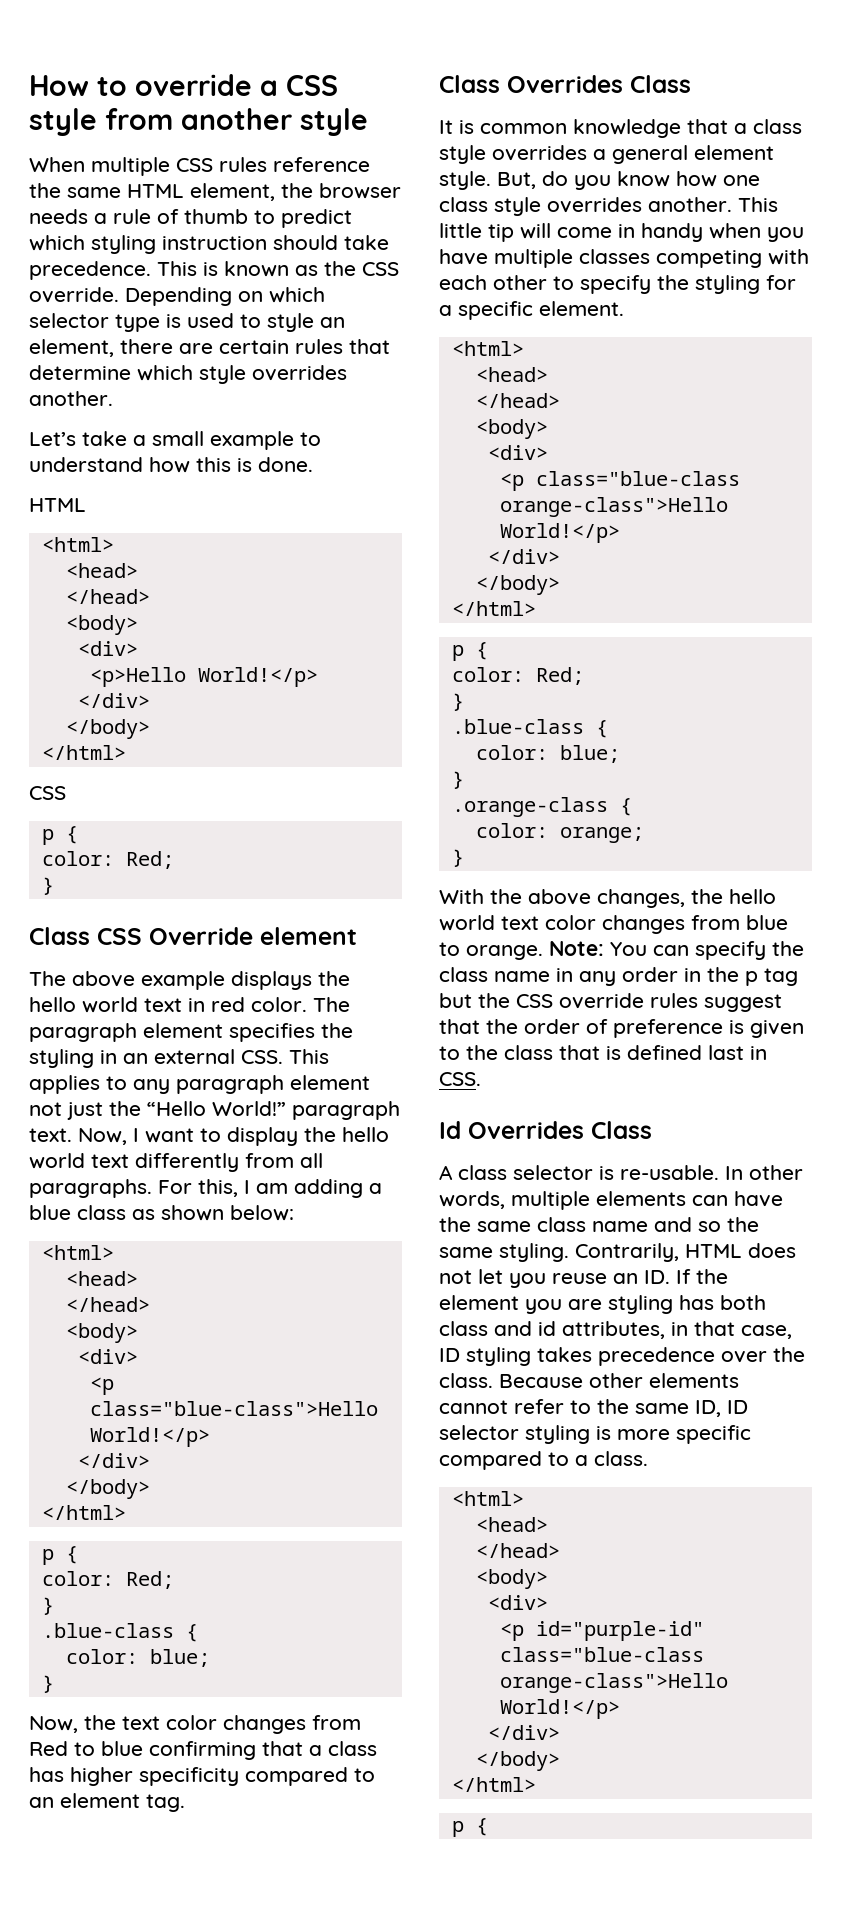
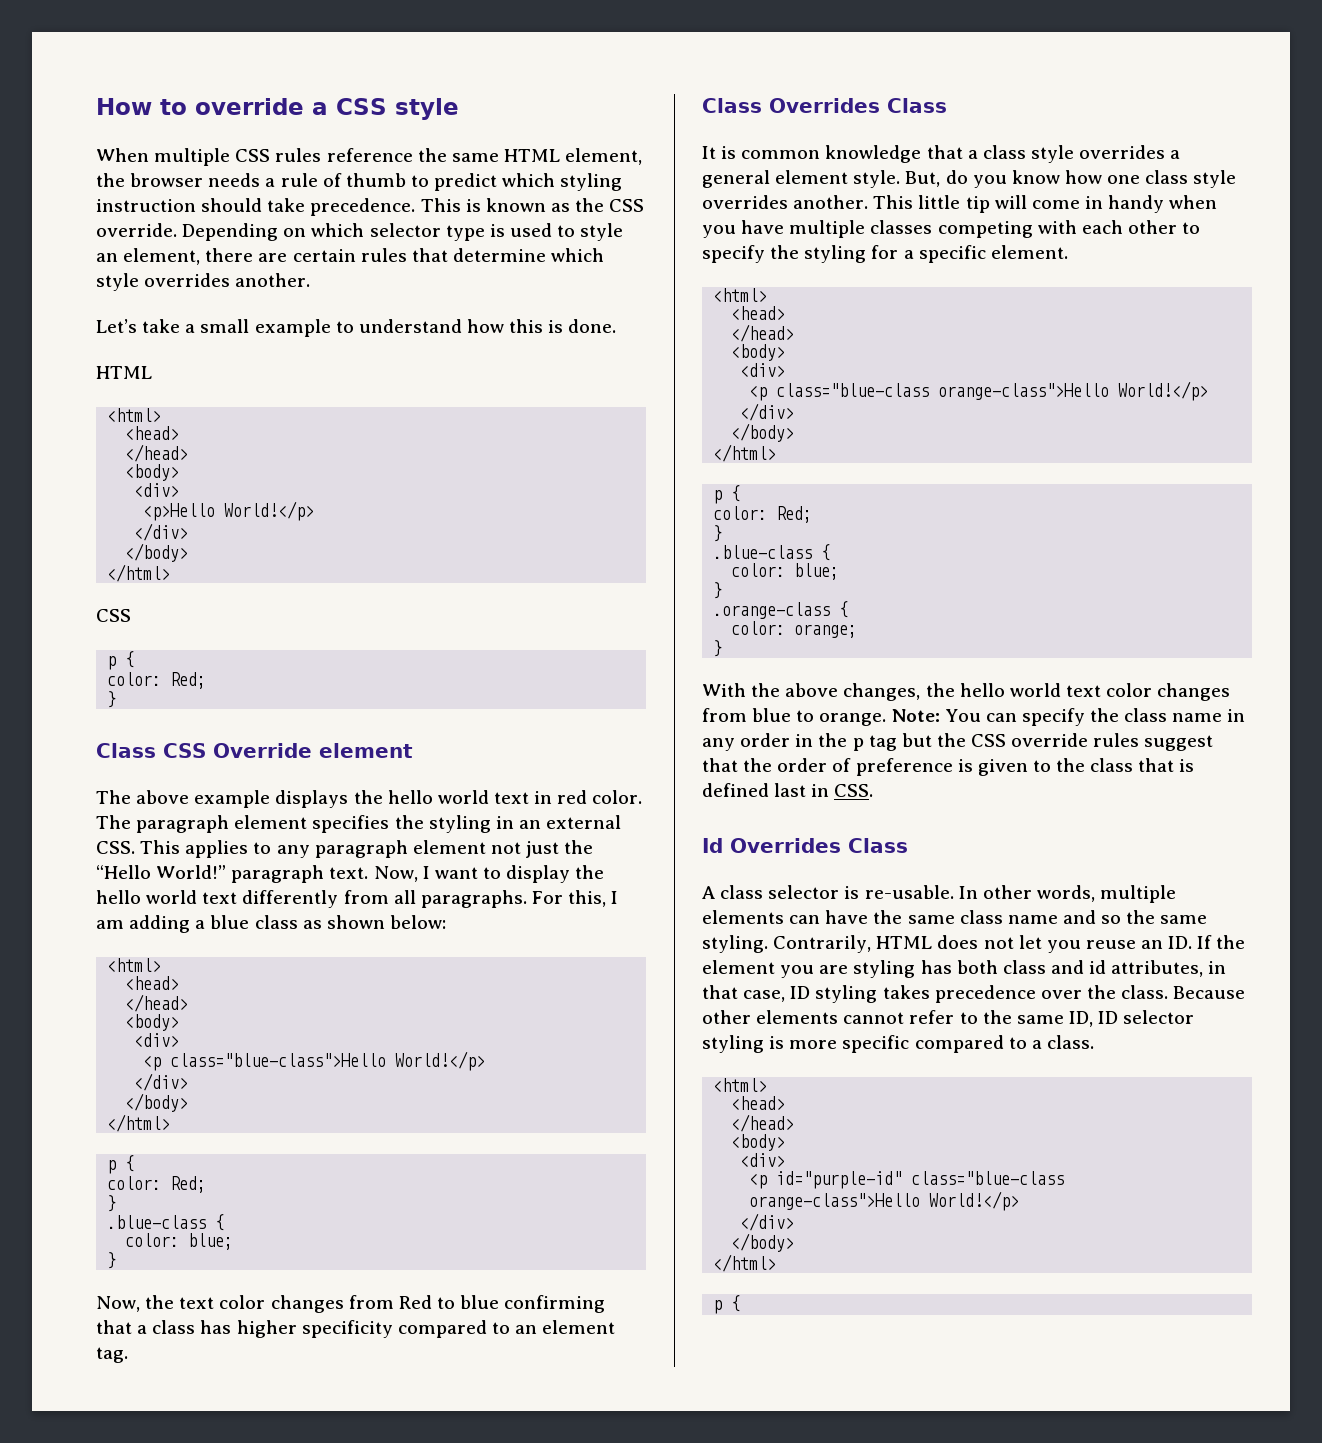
[105,108,368,136] from another style -> (459, 109) none

